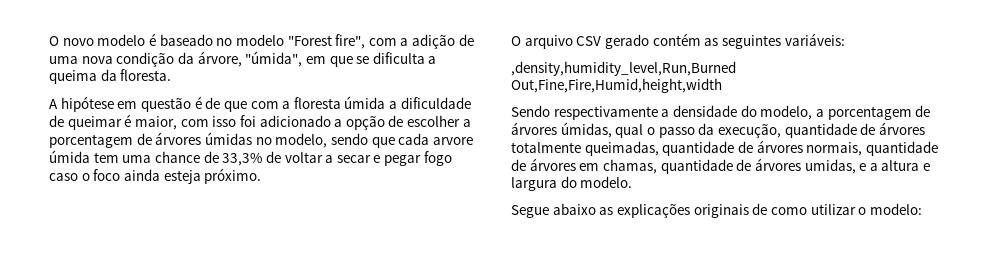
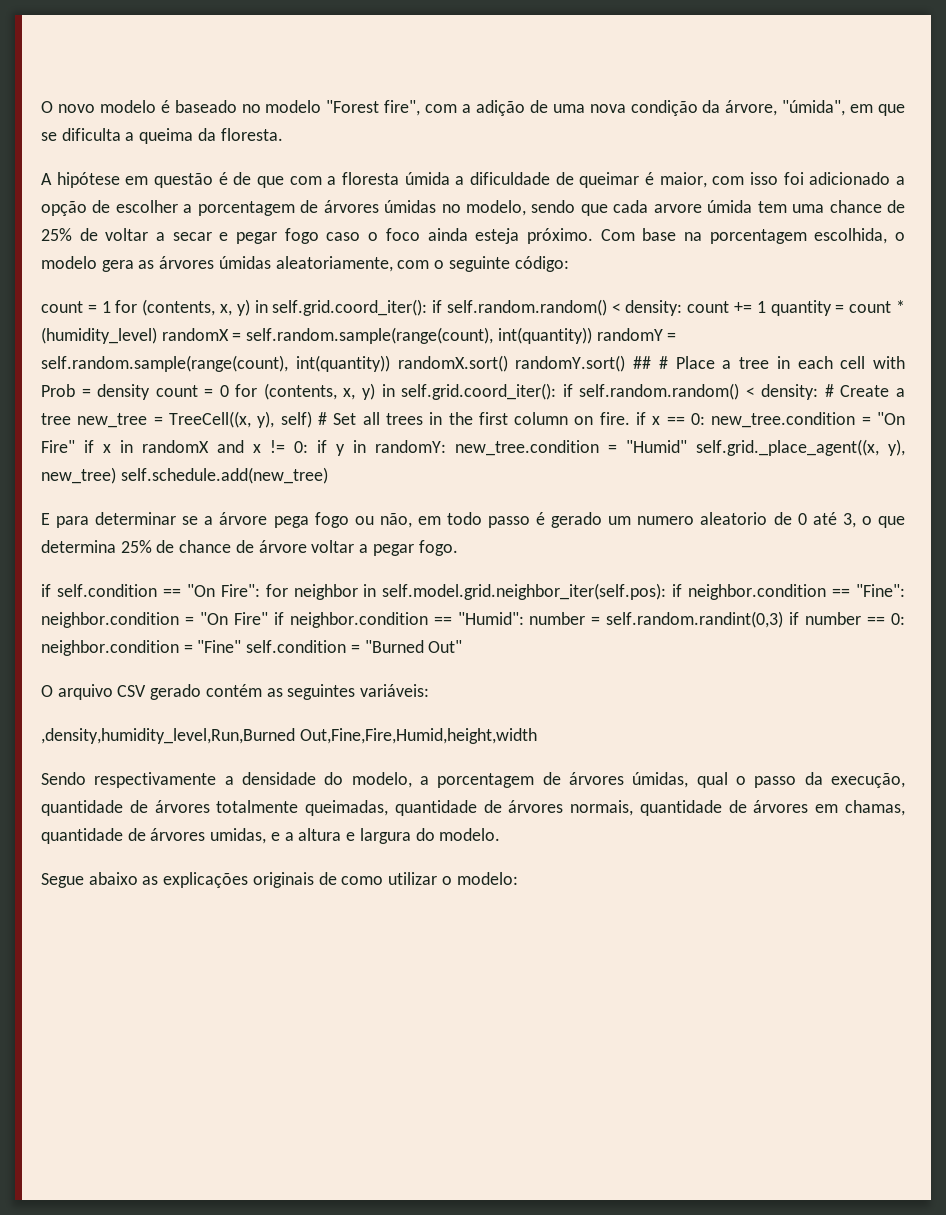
[222,153,263,166] 33,3% -> [41,228,72,241] 25%
(262, 176) none -> [600,228,906,244] [41,256,569,272] [41,299,905,316] [41,327,677,344] [41,355,905,372] [41,383,905,400] [41,411,906,428] [41,439,905,456] [41,467,328,484] [41,512,905,528] [41,540,458,556] [41,583,905,600] [41,611,906,628] [41,640,463,656] Com base na porcentagem escolhida, o modelo gera as árvores úmidas aleatoriamente, com o seguinte código: // count = 1 for (contents, x, y) in self.grid.coord_iter(): if self.random.random() < density: count += 1 quantity = count * (humidity_level) randomX = self.random.sample(range(count), int(quantity)) randomY = self.random.sample(range(count), int(quantity)) randomX.sort() randomY.sort() ## # Place a tree in each cell with Prob = density count = 0 for (contents, x, y) in self.grid.coord_iter(): if self.random.random() < density: # Create a tree new_tree = TreeCell((x, y), self) # Set all trees in the first column on fire. if x == 0: new_tree.condition = "On Fire" if x in randomX and x != 0: if y in randomY: new_tree.condition = "Humid" self.grid._place_agent((x, y), new_tree) self.schedule.add(new_tree) // E para determinar se a árvore pega fogo ou não, em todo passo é gerado um numero aleatorio de 0 até 3, o que determina 25% de chance de árvore voltar a pegar fogo. // if self.condition == "On Fire": for neighbor in self.model.grid.neighbor_iter(self.pos): if neighbor.condition == "Fine": neighbor.condition = "On Fire" if neighbor.condition == "Humid": number = self.random.randint(0,3) if number == 0: neighbor.condition = "Fine" self.condition = "Burned Out"

